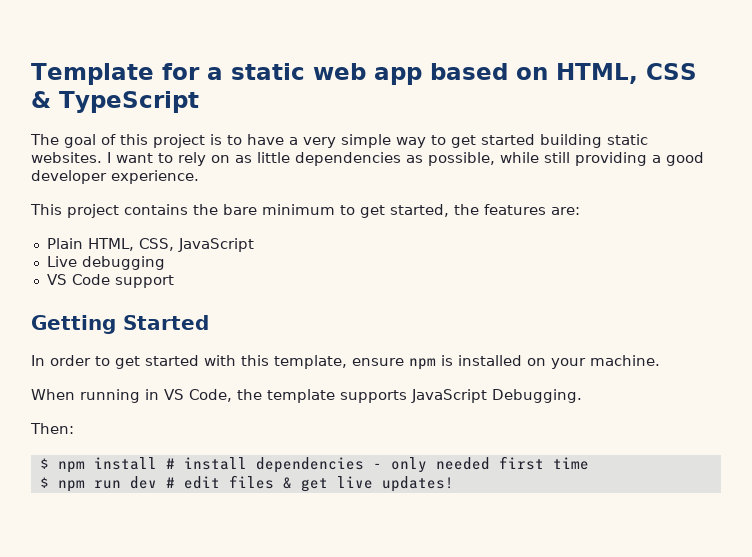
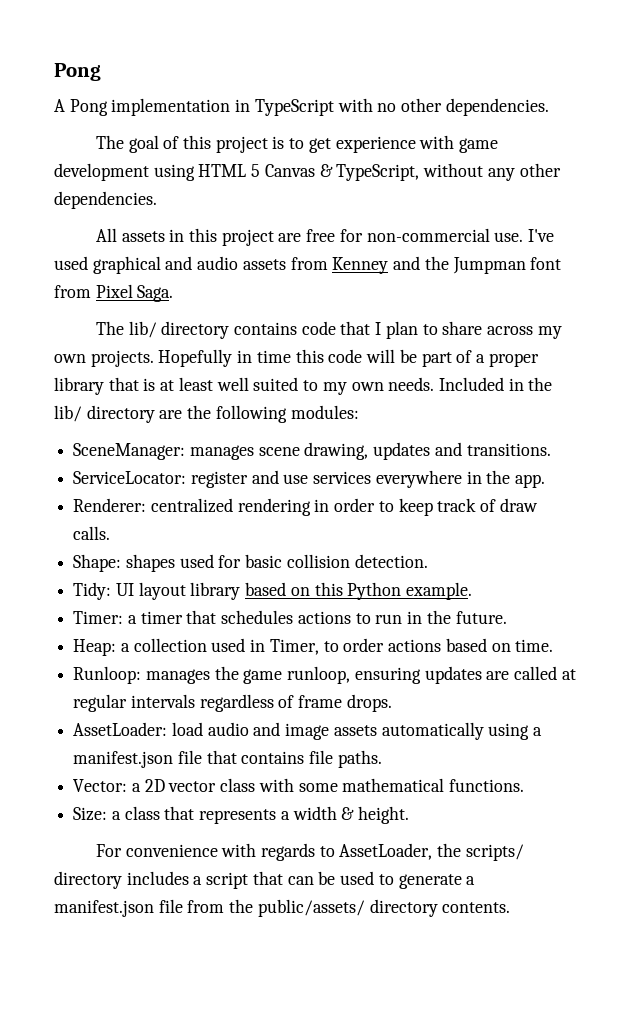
[31,63,697,85] [31,91,199,113] Template for a static web app based on HTML, CSS & TypeScript -> [54,63,101,81] [54,98,549,116] Pong // A Pong implementation in TypeScript with no other dependencies.
[247,134,648,148] [31,152,704,166] [31,170,199,184] [30,204,580,218] [46,238,254,252] [46,256,165,270] [46,274,174,288] [31,315,209,334] [31,355,660,370] [31,389,582,403] [30,423,74,434] [39,456,589,473] [39,475,454,492] have a very simple way to get started building static websites. I want to rely on as little dependencies as possible, while still providing a good developer experience. // This project contains the bare minimum to get started, the features are: // Plain HTML, CSS, JavaScript // Live debugging // VS Code support // Getting Started // In order to get started with this template, ensure npm is installed on your machine. // When running in VS Code, the template supports JavaScript Debugging. // Then: // $ npm install # install dependencies - only needed first time // $ npm run dev # edit files & get live updates! -> [308,135,499,153] [54,163,561,181] [54,191,157,209] [95,228,555,246] [54,256,562,274] [54,284,174,302] [95,321,562,339] [54,349,539,367] [54,377,553,395] [54,405,359,423] [73,442,551,460] [73,470,546,488] [73,498,538,516] [73,526,111,540] [73,554,428,572] [73,582,473,600] [73,610,507,624] [73,638,554,656] [73,666,576,684] [73,694,392,712] [73,722,543,740] [73,750,382,768] [73,778,525,792] [73,806,410,824] [95,843,524,861] [54,871,476,889] [54,899,511,917] get experience with game development using HTML 5 Canvas & TypeScript, without any other dependencies. // All assets in this project are free for non-commercial use. I've used graphical and audio assets from Kenney and the Jumpman font from Pixel Saga. // The lib/ directory contains code that I plan to share across my own projects. Hopefully in time this code will be part of a proper library that is at least well suited to my own needs. Included in the lib/ directory are the following modules: // SceneManager: manages scene drawing, updates and transitions. // ServiceLocator: register and use services everywhere in the app. // Renderer: centralized rendering in order to keep track of draw calls. // Shape: shapes used for basic collision detection. // Tidy: UI layout library based on this Python example. // Timer: a timer that schedules actions to run in the future. // Heap: a collection used in Timer, to order actions based on time. // Runloop: manages the game runloop, ensuring updates are called at regular intervals regardless of frame drops. // AssetLoader: load audio and image assets automatically using a manifest.json file that contains file paths. // Vector: a 2D vector class with some mathematical functions. // Size: a class that represents a width & height. // For convenience with regards to AssetLoader, the scripts/ directory includes a script that can be used to generate a manifest.json file from the public/assets/ directory contents.

